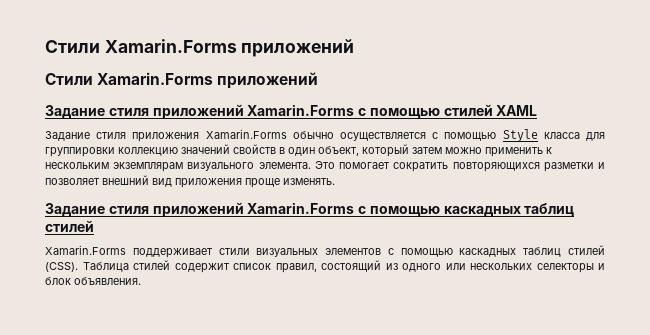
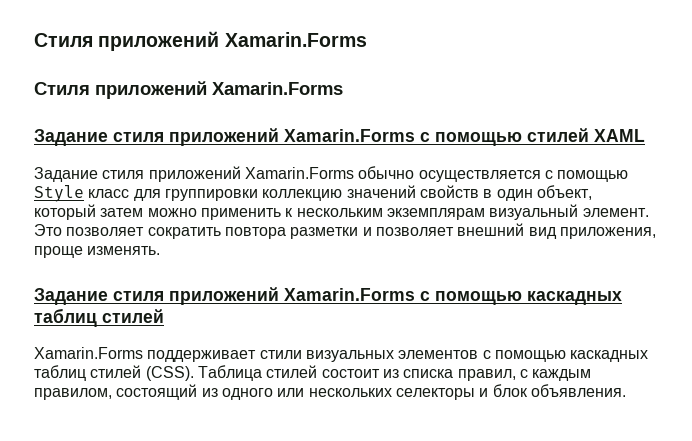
[45,39,355,57] [45,72,319,89] Стили Xamarin.Forms приложений // Стили Xamarin.Forms приложений -> [34,31,367,51] [34,81,343,99] Стиля приложений Xamarin.Forms // Стиля приложений Xamarin.Forms
[132,132,200,142] приложения -> [148,166,241,182] приложений
[543,132,580,139] класса -> [88,189,130,198] класс
[187,161,540,172] визуального элемента. Это помогает сократить повторяющихся -> [489,204,649,220] [34,224,286,239] визуальный элемент. Это позволяет сократить повтора
[175,178,242,188] приложения -> [559,227,656,239] приложения,
[174,263,317,273] содержит список правил, -> [321,369,592,381] [34,388,112,400] состоит из списка правил, с каждым правилом,

